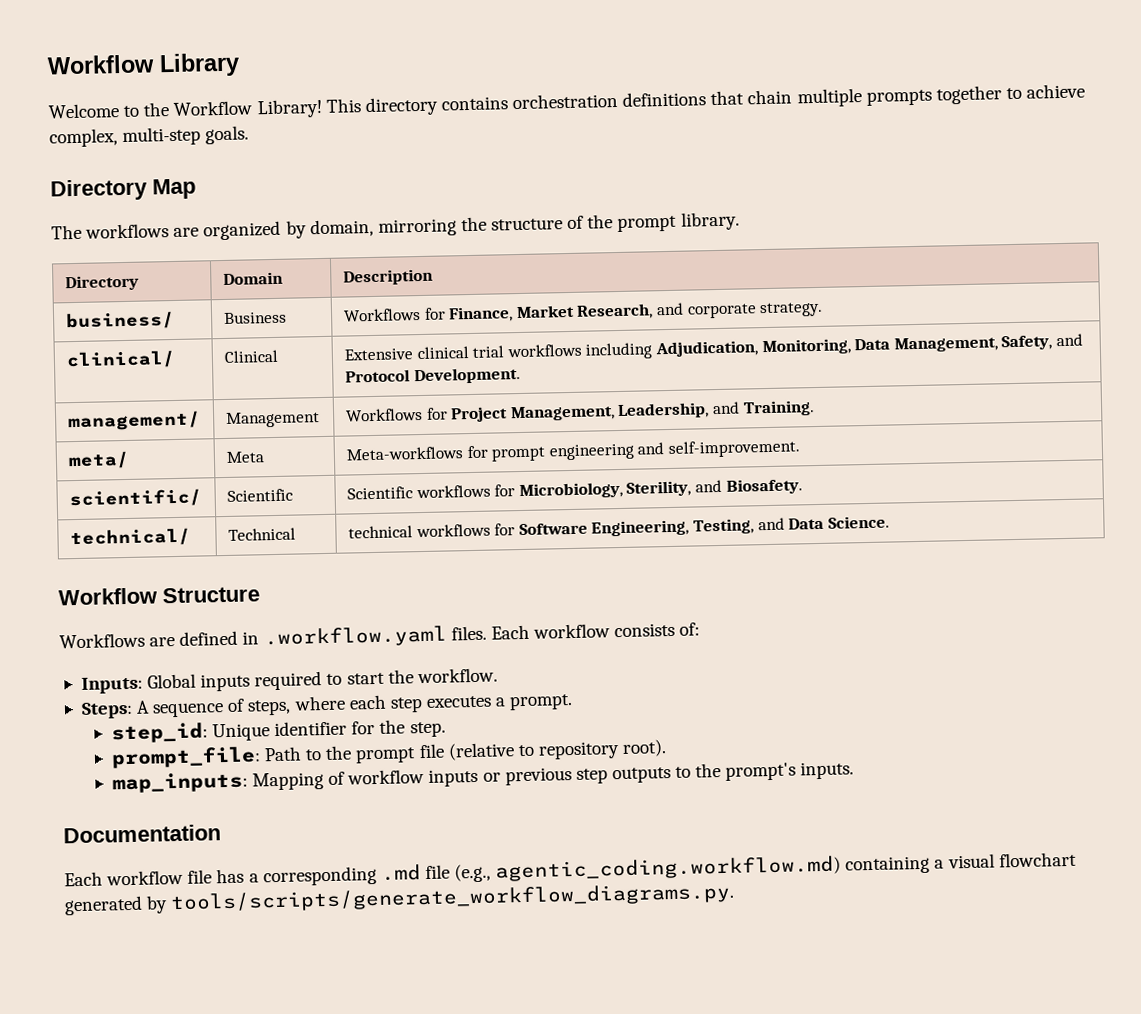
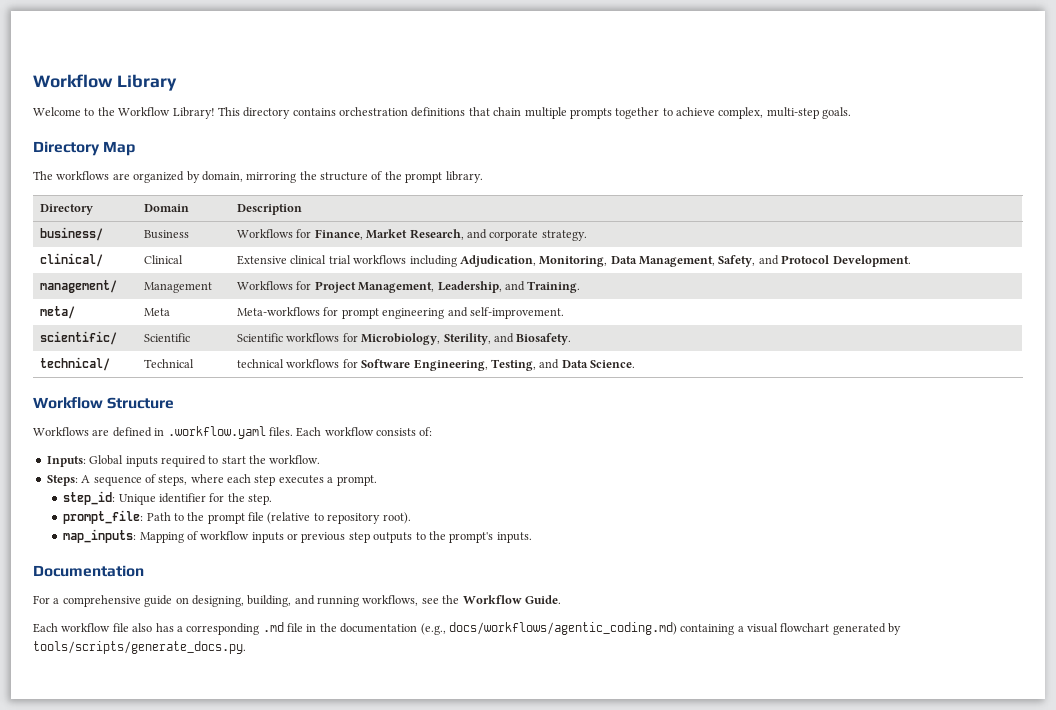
(221, 834) none -> [33,595,561,607] // For a comprehensive guide on designing, building, and running workflows, see the Workflow Guide.
(213, 876) none -> [132,623,153,632] also
[454,855,842,883] (e.g., agentic_coding.workflow.md) -> [306,622,677,635] in the documentation (e.g., docs/workflows/agentic_coding.md)
[170,882,736,914] tools/scripts/generate_workflow_diagrams.py. -> [33,641,246,654] tools/scripts/generate_docs.py.

